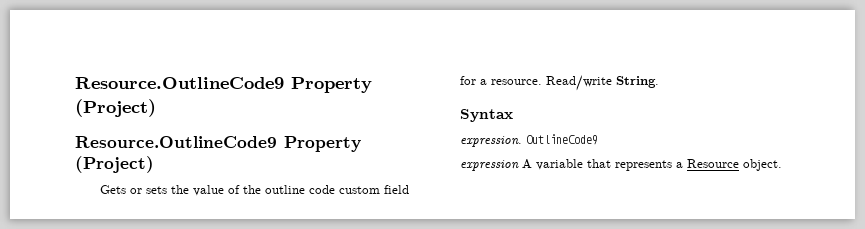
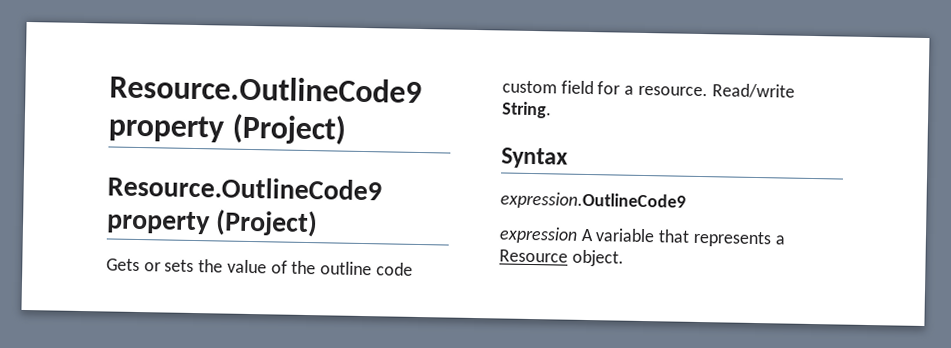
[75,77,372,93] Resource.OutlineCode9 Property -> [109,74,422,104] [108,114,224,143] Resource.OutlineCode9 property
[284,136,361,152] Property -> [106,210,211,235] property
[460,134,598,147] expression. OutlineCode9 -> [500,191,686,211] expression.OutlineCode9

